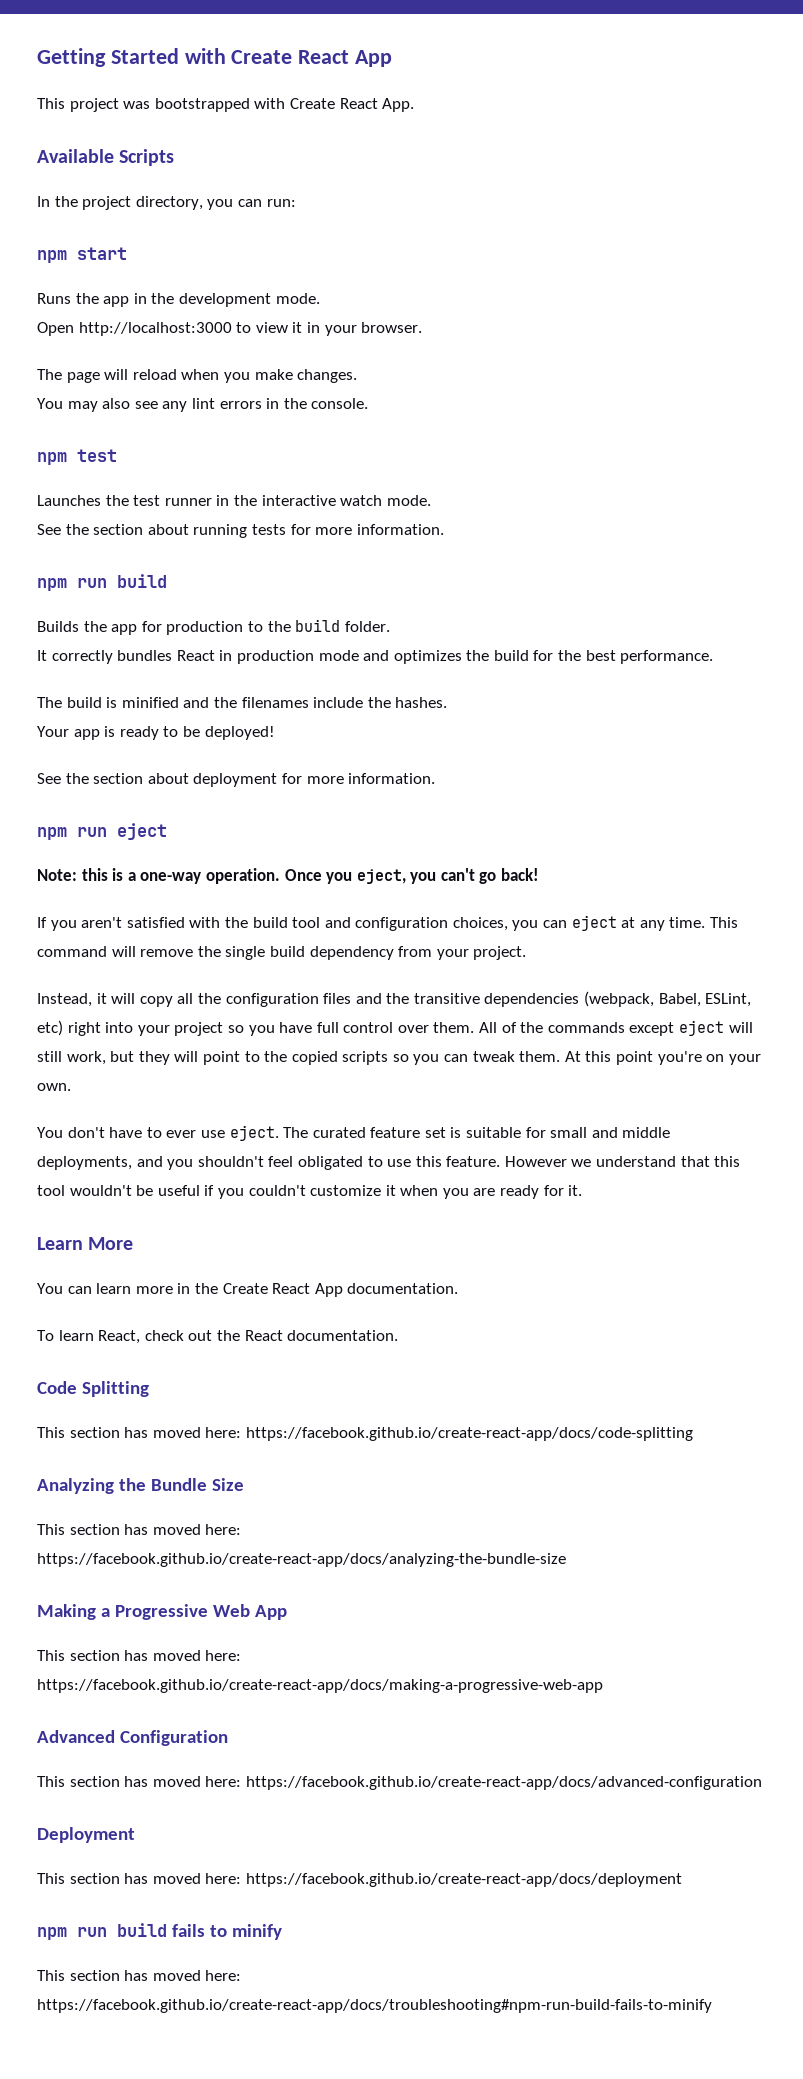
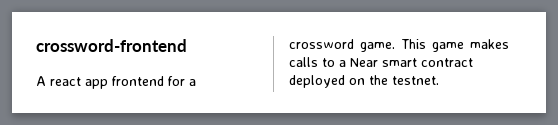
[37,48,393,67] [37,98,415,112] [37,149,175,166] [37,196,296,210] [37,247,127,263] [37,293,320,307] [37,322,423,336] [37,369,358,383] [37,398,369,412] [37,449,117,465] [37,495,431,506] [37,524,444,538] [37,574,167,591] [37,619,390,635] [37,650,714,664] [37,697,448,708] [37,726,275,740] [37,773,436,787] [37,823,167,840] [37,868,540,884] [37,915,739,931] [37,946,527,960] [37,991,752,1007] [37,1020,753,1036] [37,1051,761,1065] [37,1083,71,1091] [37,1125,671,1141] [37,1156,741,1170] [37,1185,583,1199] [37,1237,134,1250] [37,1283,459,1297] [37,1330,399,1344] [37,1381,149,1397] [37,1427,693,1441] [37,1478,244,1494] [37,1524,242,1535] [37,1553,566,1567] [37,1604,287,1620] [37,1650,242,1661] [37,1679,603,1693] [37,1730,228,1746] [37,1776,762,1790] [37,1827,135,1843] [37,1873,682,1887] [37,1923,282,1940] [37,1970,242,1981] [37,1999,712,2013] Getting Started with Create React App // This project was bootstrapped with Create React App. // Available Scripts // In the project directory, you can run: // npm start // Runs the app in the development mode. // Open http://localhost:3000 to view it in your browser. // The page will reload when you make changes. // You may also see any lint errors in the console. // npm test // Launches the test runner in the interactive watch mode. // See the section about running tests for more information. // npm run build // Builds the app for production to the build folder. // It correctly bundles React in production mode and optimizes the build for the best performance. // The build is minified and the filenames include the hashes. // Your app is ready to be deployed! // See the section about deployment for more information. // npm run eject // Note: this is a one-way operation. Once you eject, you can't go back! // If you aren't satisfied with the build tool and configuration choices, you can eject at any time. This command will remove the single build dependency from your project. // Instead, it will copy all the configuration files and the transitive dependencies (webpack, Babel, ESLint, etc) right into your project so you have full control over them. All of the commands except eject will still work, but they will point to the copied scripts so you can tweak them. At this point you're on your own. // You don't have to ever use eject. The curated feature set is suitable for small and middle deployments, and you shouldn't feel obligated to use this feature. However we understand that this tool wouldn't be useful if you couldn't customize it when you are ready for it. // Learn More // You can learn more in the Create React App documentation. // To learn React, check out the React documentation. // Code Splitting // This section has moved here: https://facebook.github.io/create-react-app/docs/code-splitting // Analyzing the Bundle Size // This section has moved here: https://facebook.github.io/create-react-app/docs/analyzing-the-bundle-size // Making a Progressive Web App // This section has moved here: https://facebook.github.io/create-react-app/docs/making-a-progressive-web-app // Advanced Configuration // This section has moved here: https://facebook.github.io/create-react-app/docs/advanced-configuration // Deployment // This section has moved here: https://facebook.github.io/create-react-app/docs/deployment // npm run build fails to minify // This section has moved here: https://facebook.github.io/create-react-app/docs/troubleshooting#npm-run-build-fails-to-minify -> [36,39,187,52] [36,76,196,89] [289,39,509,52] [289,57,473,67] [289,75,439,88] crossword-frontend // A react app frontend for a crossword game. This game makes calls to a Near smart contract deployed on the testnet.

